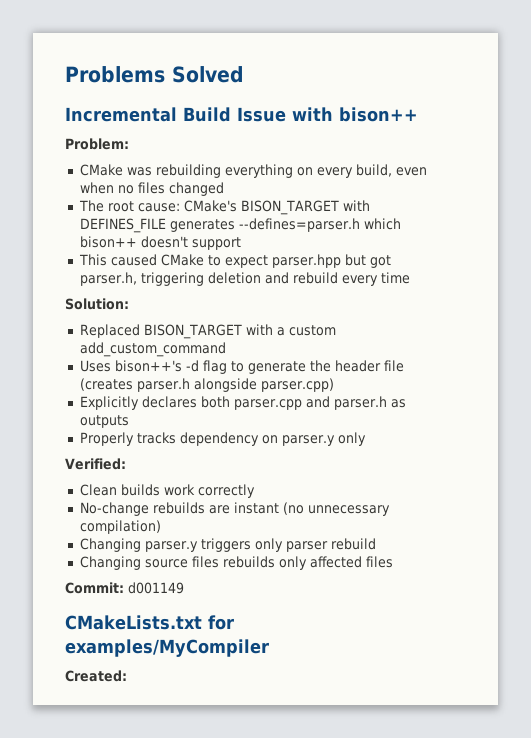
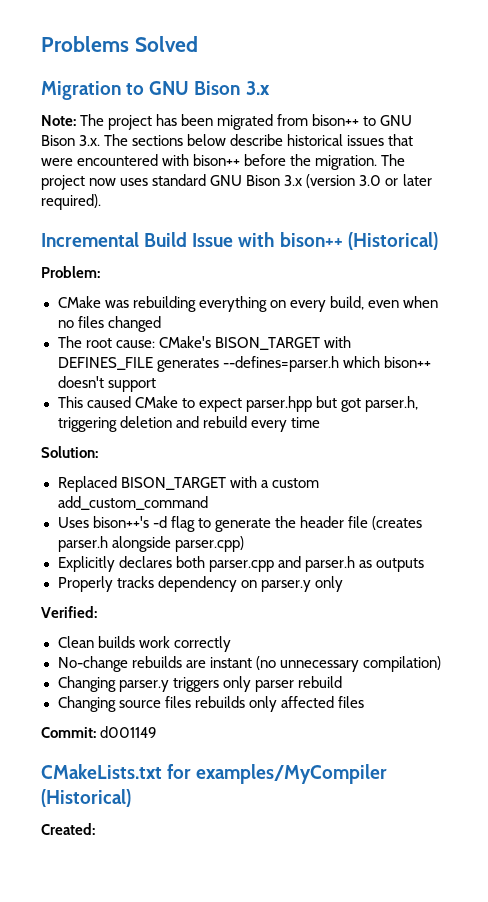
(244, 74) none -> [41,81,270,100] [41,114,413,130] [41,134,414,146] [41,154,406,170] [41,174,432,190] [41,194,101,210] // Migration to GNU Bison 3.x // Note: The project has been migrated from bison++ to GNU Bison 3.x. The sections below describe historical issues that were encountered with bison++ before the migration. The project now uses standard GNU Bison 3.x (version 3.0 or later required).
(418, 114) none -> [347,232,438,250] (Historical)
(269, 648) none -> [41,789,131,807] (Historical)

